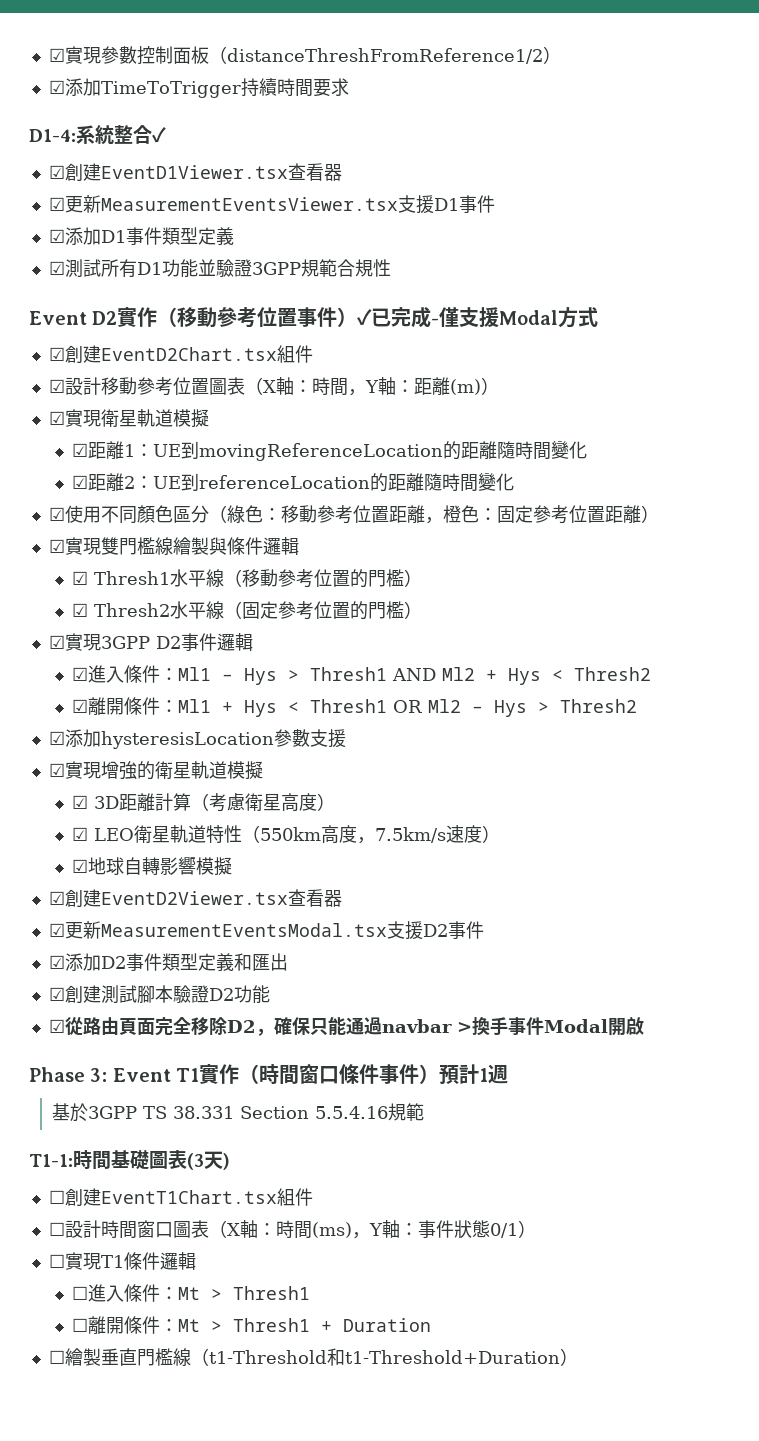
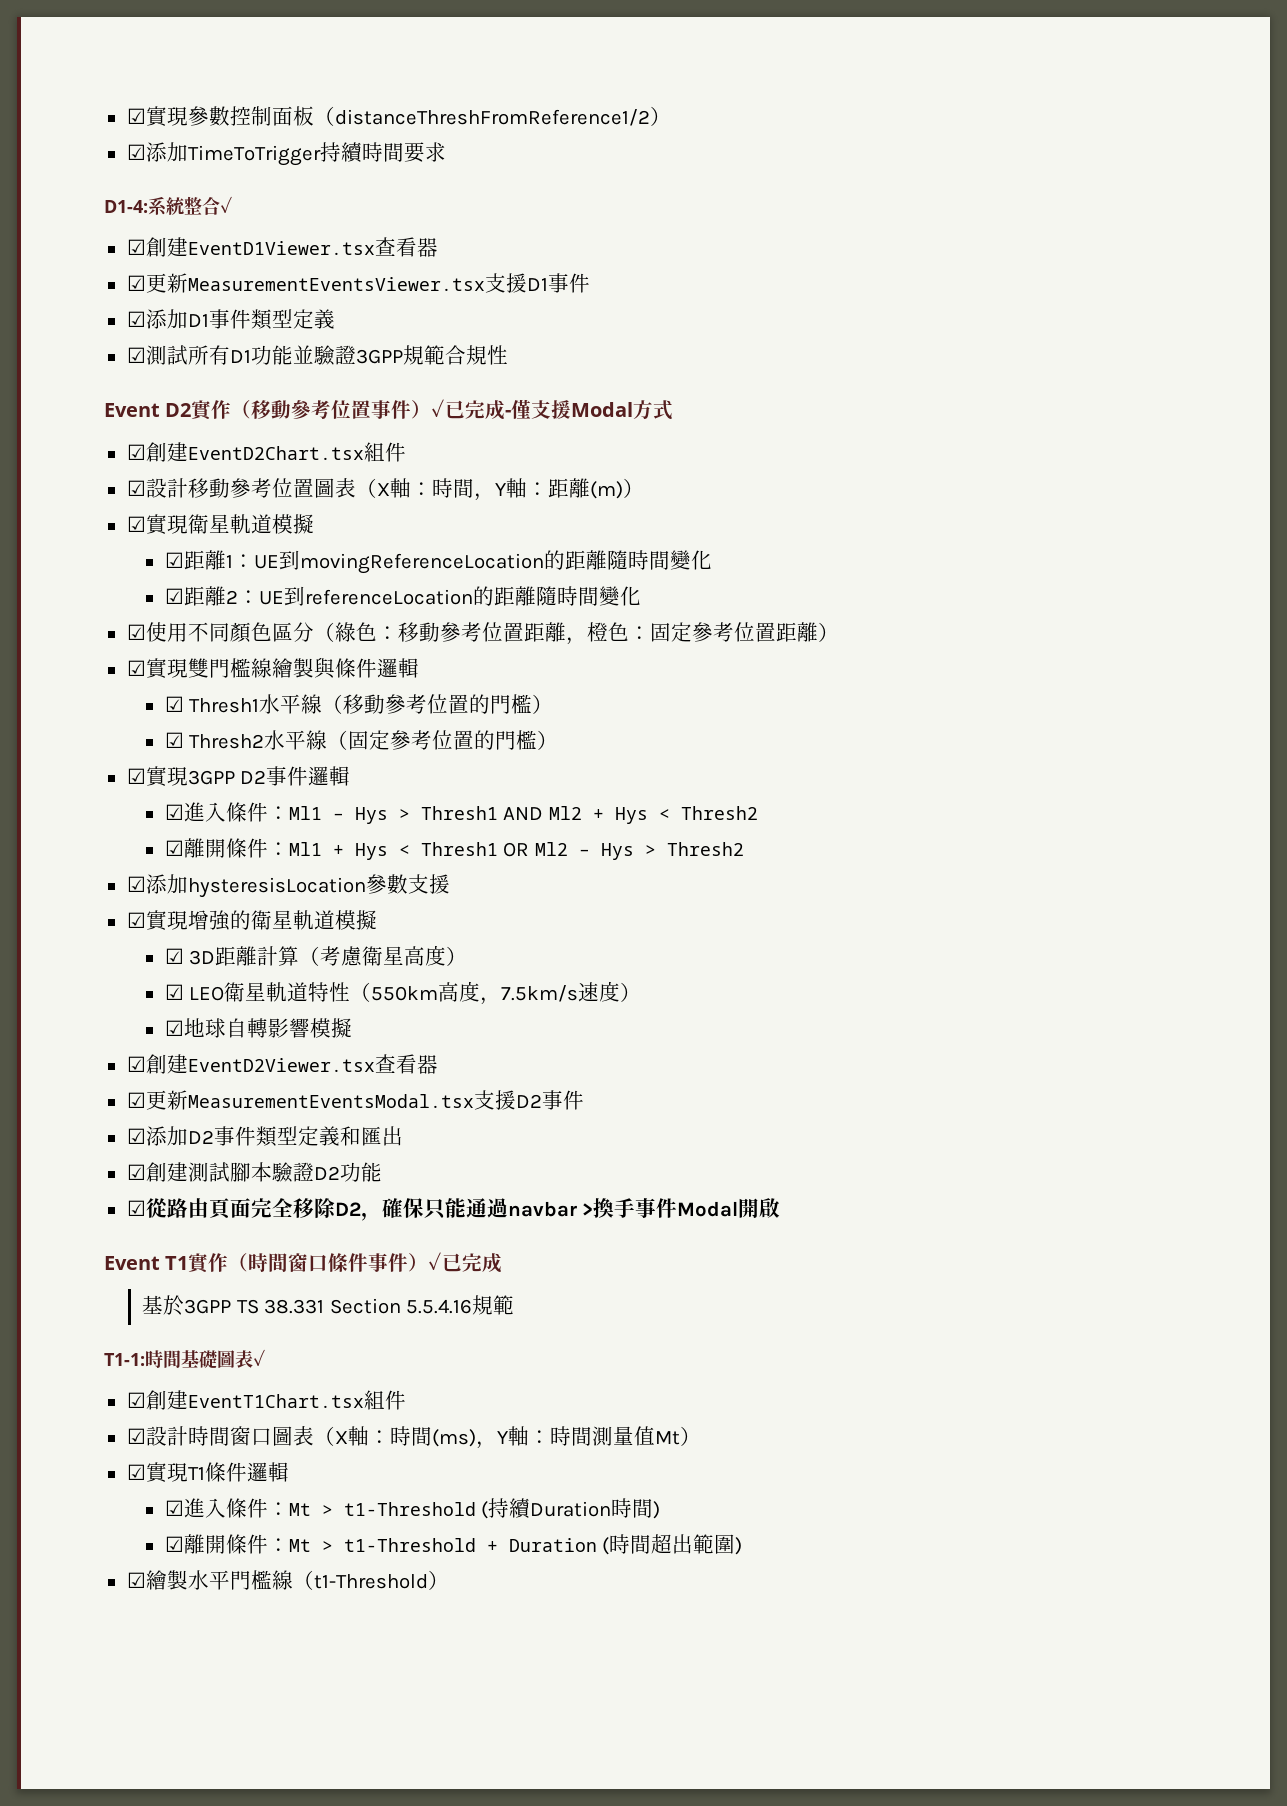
[29,1067,108,1082] Phase 3: -> (781, 1208) none
[439,1064,509,1084] 預計1週 -> [428,1252,503,1273] ✓已完成
[187,1151,230,1170] [48,1190,65,1204] (3天) // ☐ -> [253,1349,265,1366] [126,1392,146,1408] ✓ // ☑
[48,1222,65,1236] ☐ -> [126,1428,146,1444] ☑
[417,1220,536,1239] [48,1254,65,1268] 事件狀態0/1） // ☐ -> [549,1426,701,1446] [126,1464,146,1480] 時間測量值Mt） // ☑
[72,1286,89,1300] ☐ -> [164,1500,184,1516] ☑
[233,1286,311,1300] [72,1318,89,1332] Thresh1 // ☐ -> [343,1498,661,1519] [164,1536,184,1552] t1-Threshold (持續Duration時間) // ☑
[233,1318,311,1332] Thresh1 -> [343,1538,476,1552] t1-Threshold
[48,1348,137,1366] // ☐繪製垂直 -> [602,1534,743,1555] [126,1570,230,1590] (時間超出範圍) // ☑繪製水平
[326,1348,560,1366] 和t1-Threshold+Duration -> (428, 1581) none

